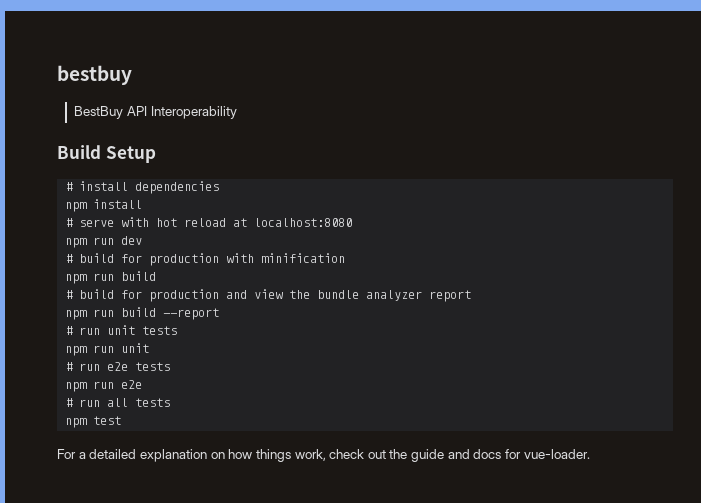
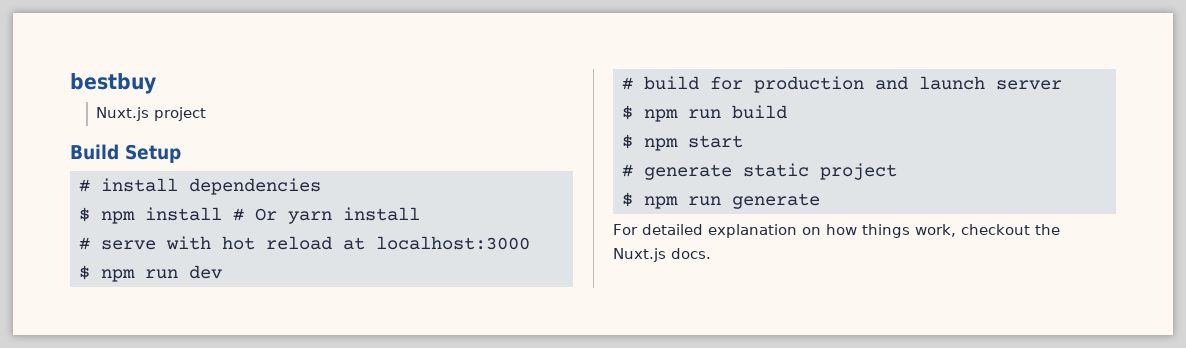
[74,106,237,119] BestBuy API Interoperability -> [96,107,207,121] Nuxt.js project
(220, 187) none -> [79,207,90,222] $
(143, 204) none -> [233,207,420,224] # Or yarn install
[254,218,353,227] localhost:8080 // -> [376,236,530,250] [79,265,90,280] localhost:3000 // $
[226,253,346,263] with minification // -> [875,76,1062,90] [622,105,633,120] and launch server // $
[65,289,472,302] [65,307,220,320] [65,325,178,335] [65,343,150,356] [65,362,171,371] [65,380,143,392] [65,398,171,407] [65,416,122,428] # build for production and view the bundle analyzer report // npm run build --report // # run unit tests // npm run unit // # run e2e tests // npm run e2e // # run all tests // npm test -> [622,134,743,151] [622,163,897,180] [622,192,820,209] $ npm start // # generate static project // $ npm run generate
[78,452,86,459] a -> (638, 229) none
[329,449,590,462] check out the guide and docs for vue-loader. -> [961,224,1060,235] [613,248,711,262] checkout the Nuxt.js docs.

